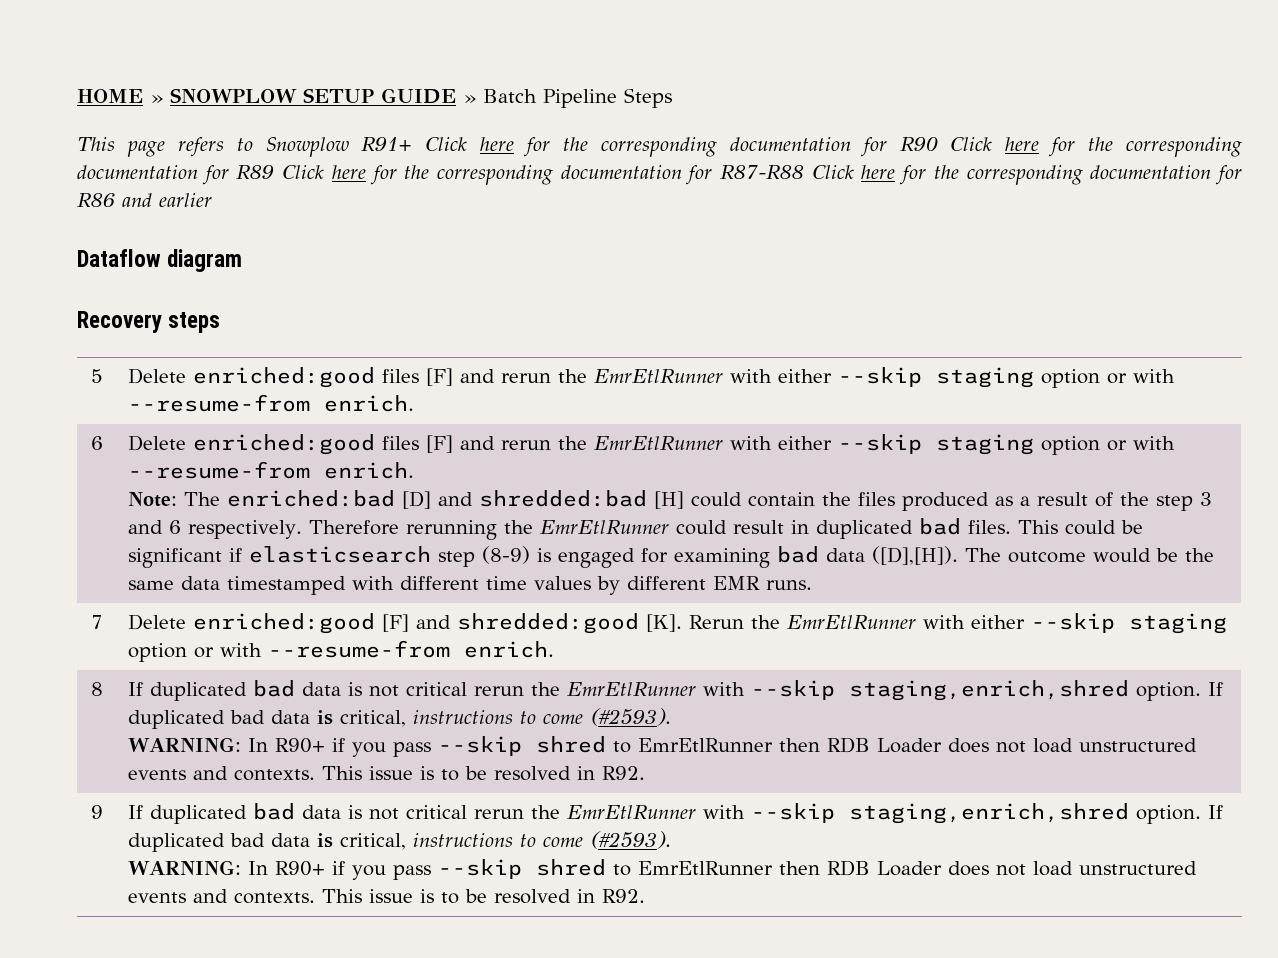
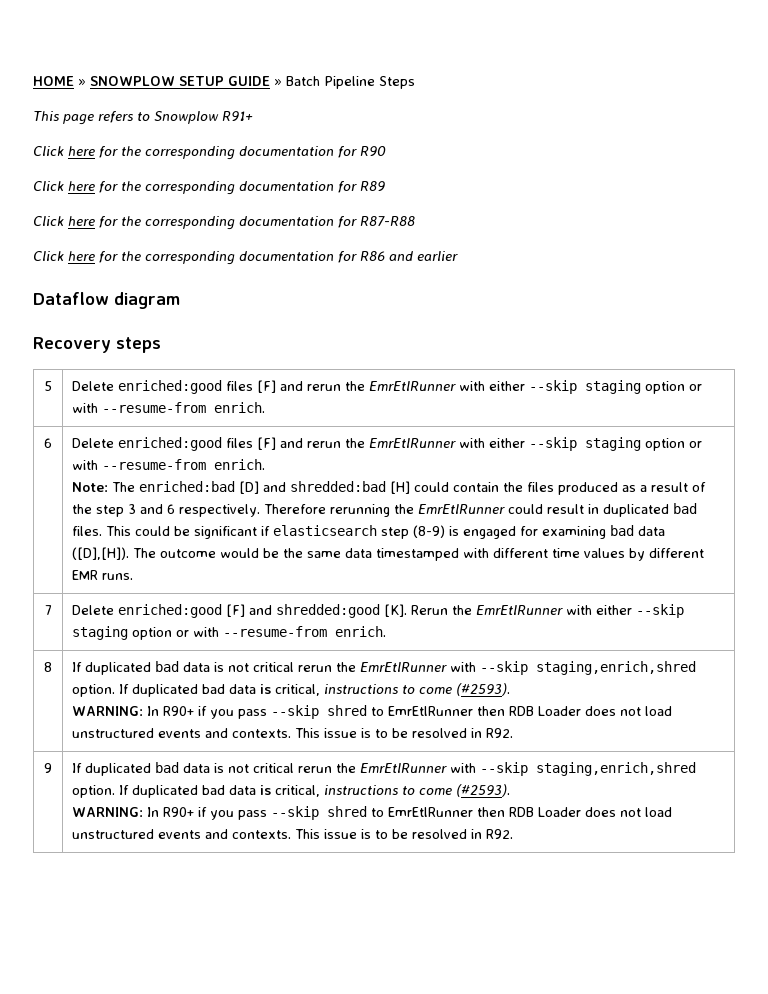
(413, 144) none -> (253, 116) //
(938, 144) none -> (386, 151) //
(275, 172) none -> (385, 186) //
(805, 172) none -> (415, 221) //

